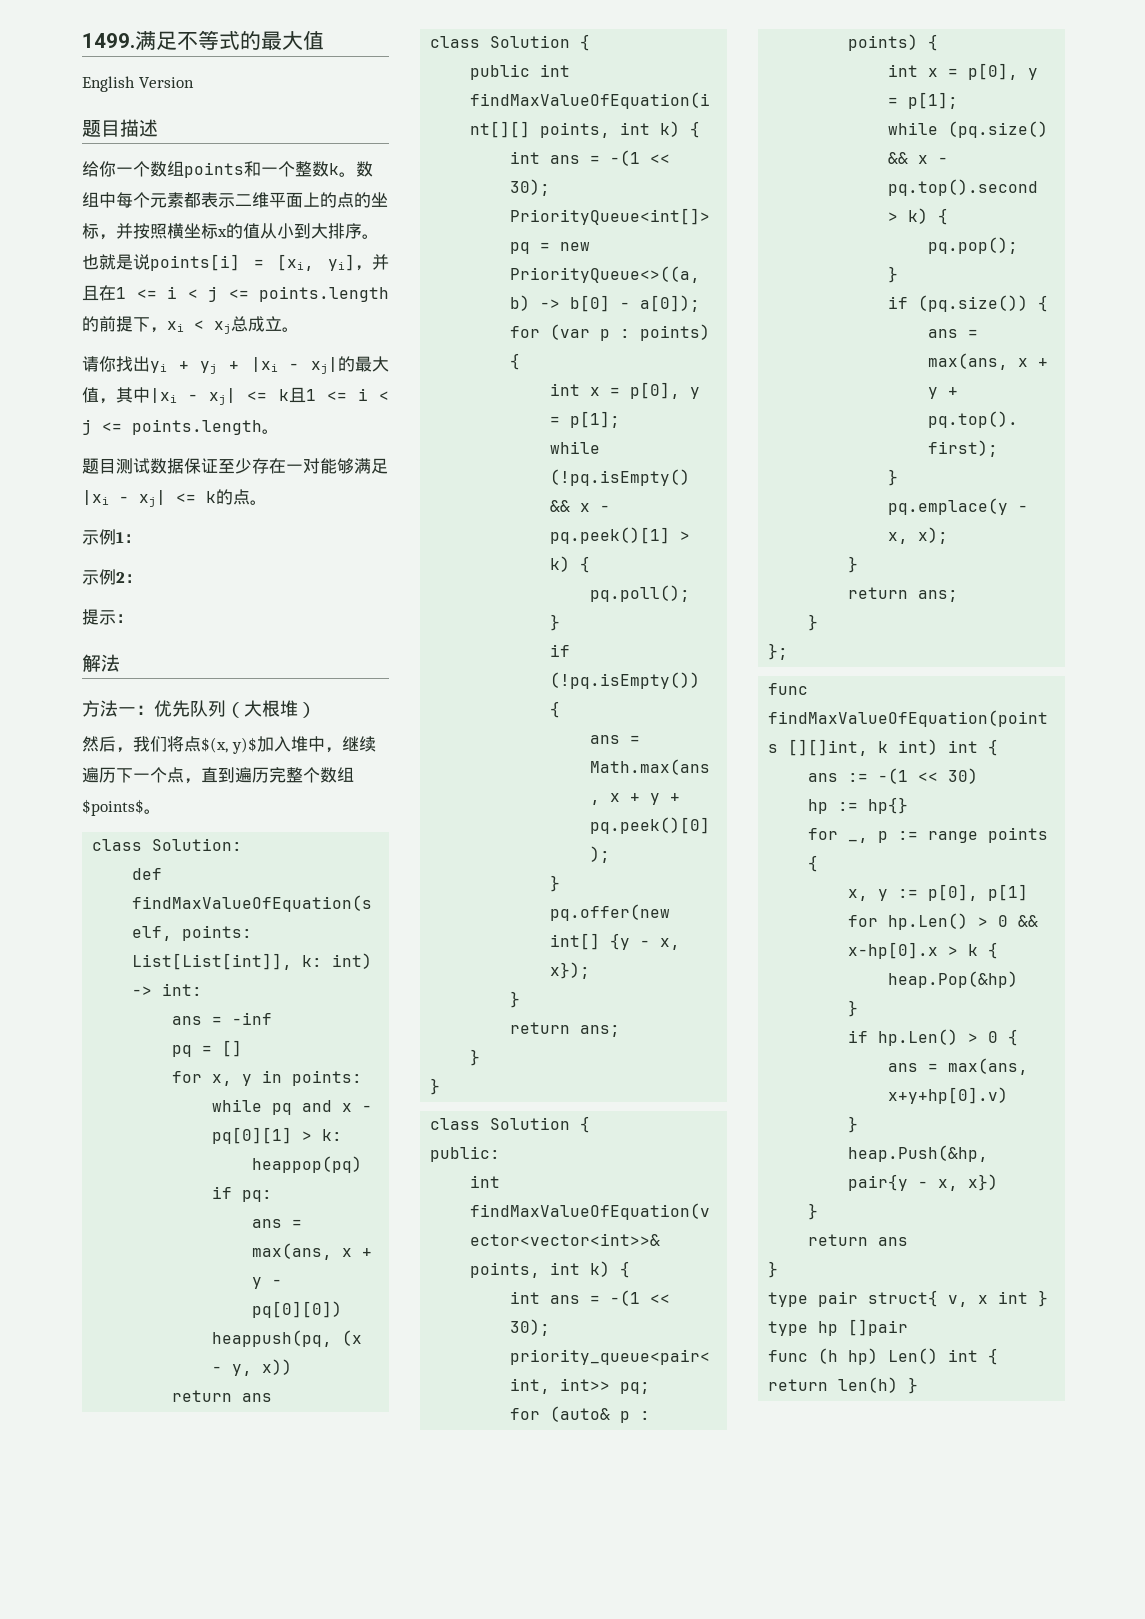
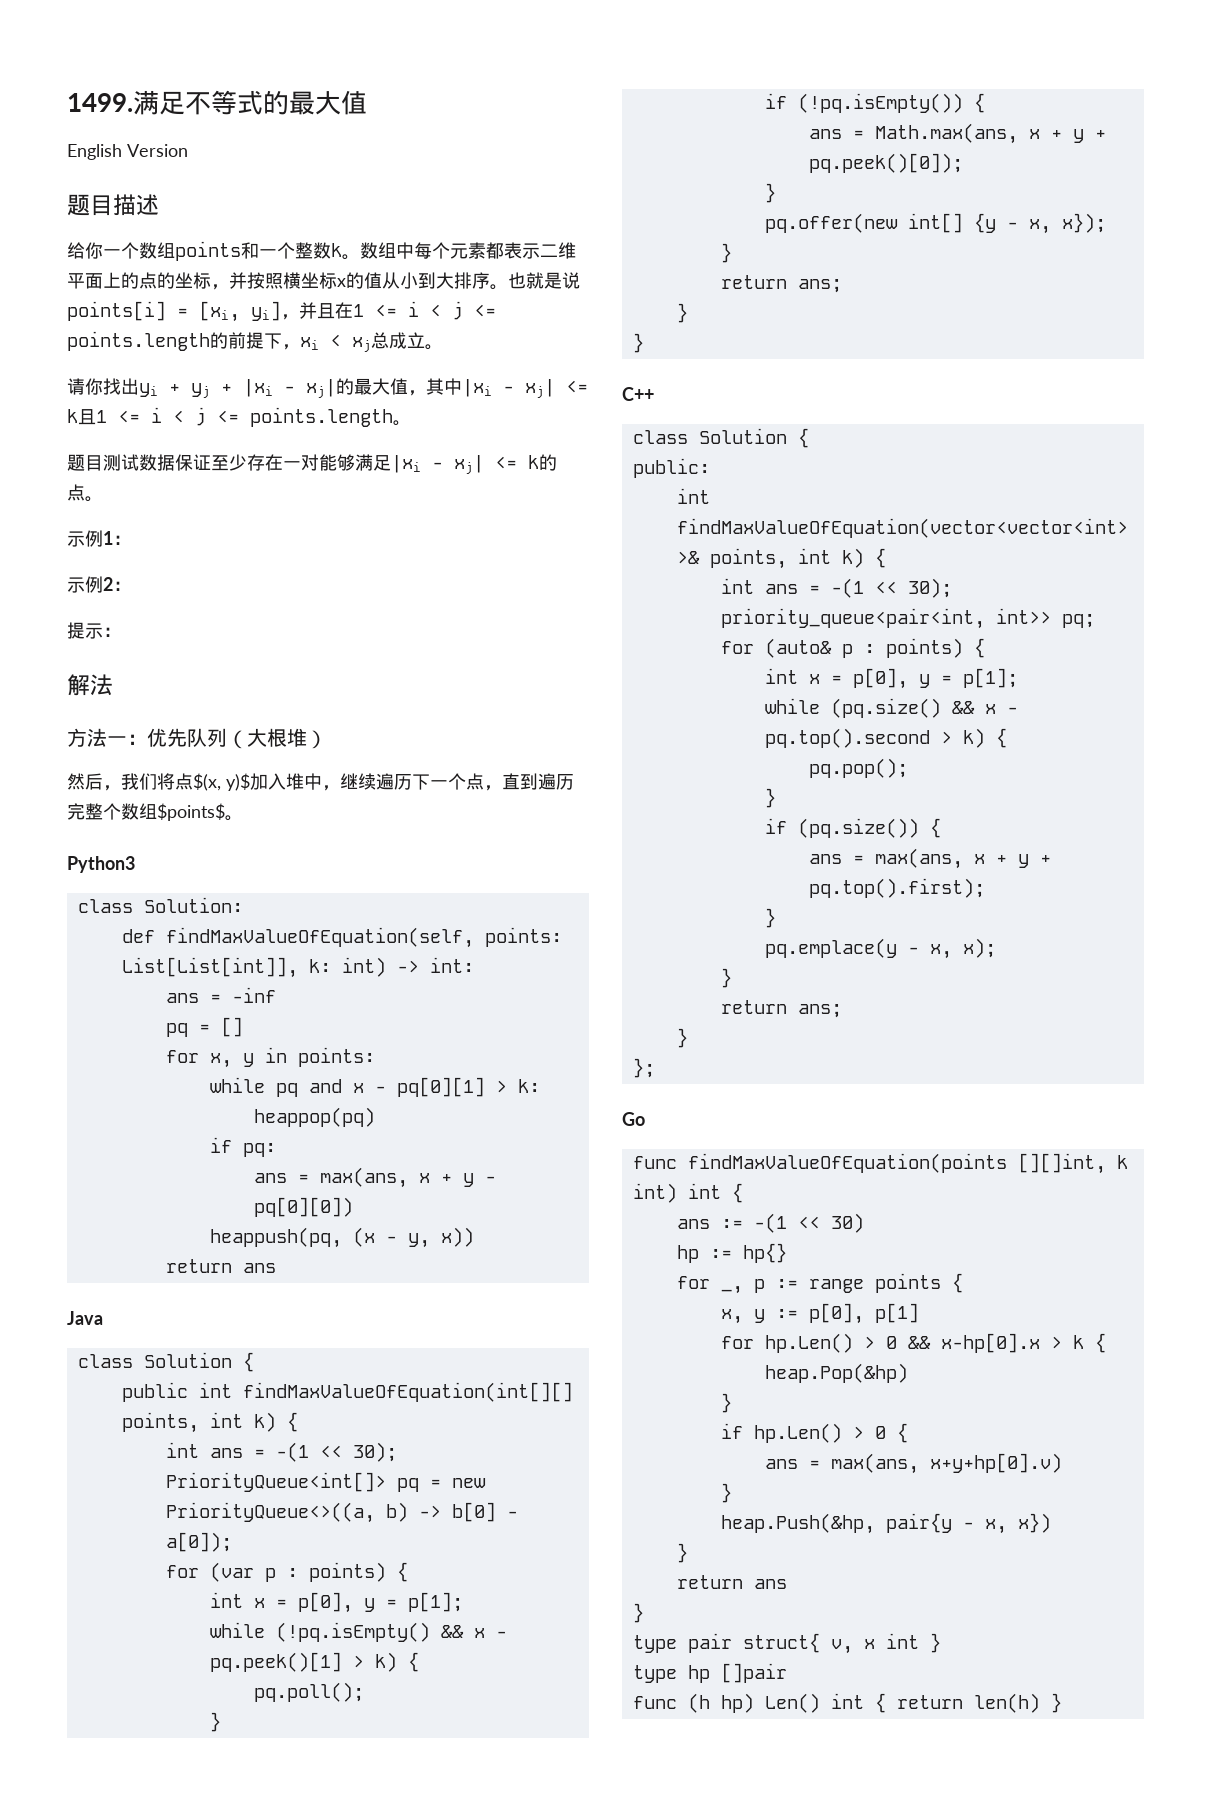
(161, 811) none -> [67,856,135,873] // Python3
(273, 1397) none -> [67,1311,103,1325] // Java
(441, 1086) none -> [622,387,654,401] // C++
(789, 651) none -> [622,1112,645,1126] // Go

